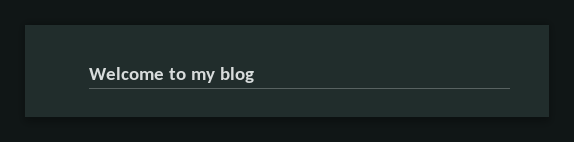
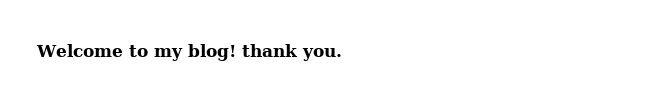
[220,67,255,83] blog -> [187,44,342,61] blog! thank you.

